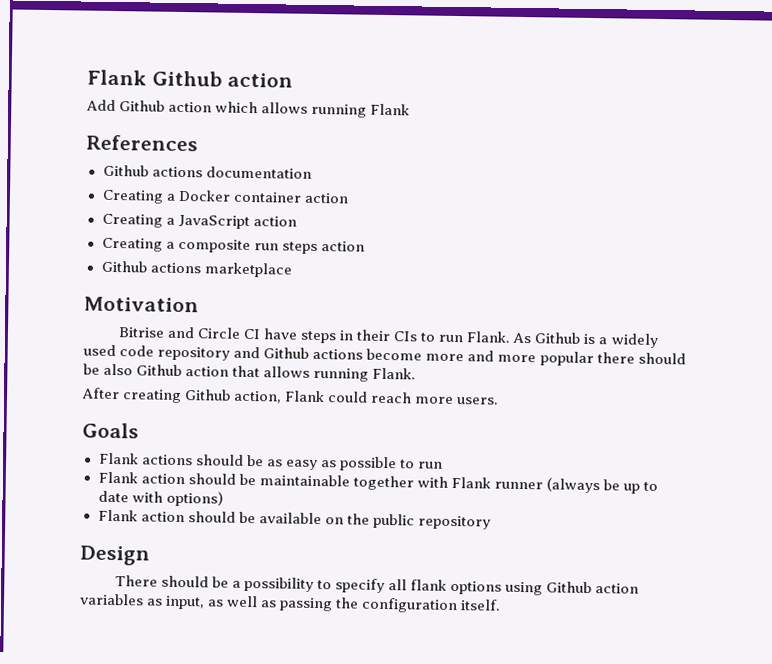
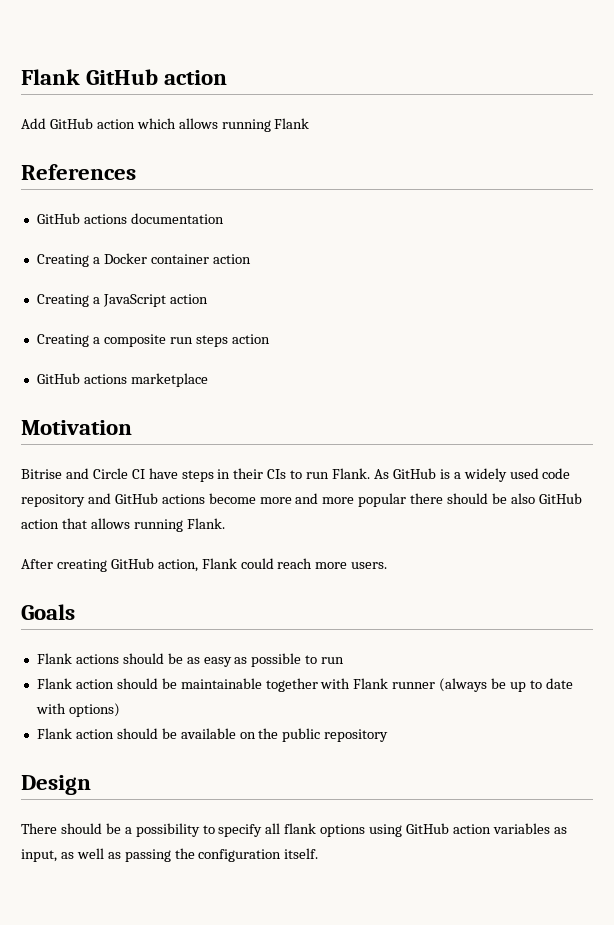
[87,69,223,87] Flank Github -> [21,69,159,85] Flank GitHub
[119,100,166,112] Github -> [49,118,93,129] GitHub
[102,164,149,177] Github -> [36,213,80,224] GitHub
[100,260,148,273] Github -> [36,373,80,384] GitHub
[534,332,582,344] Github -> [392,468,436,479] GitHub
[263,347,310,359] Github -> [114,493,158,504] GitHub
[136,364,183,377] Github -> [538,493,582,504] GitHub
[184,389,232,401] Github -> [110,558,154,569] GitHub
[546,581,593,594] Github -> [406,823,450,834] GitHub

